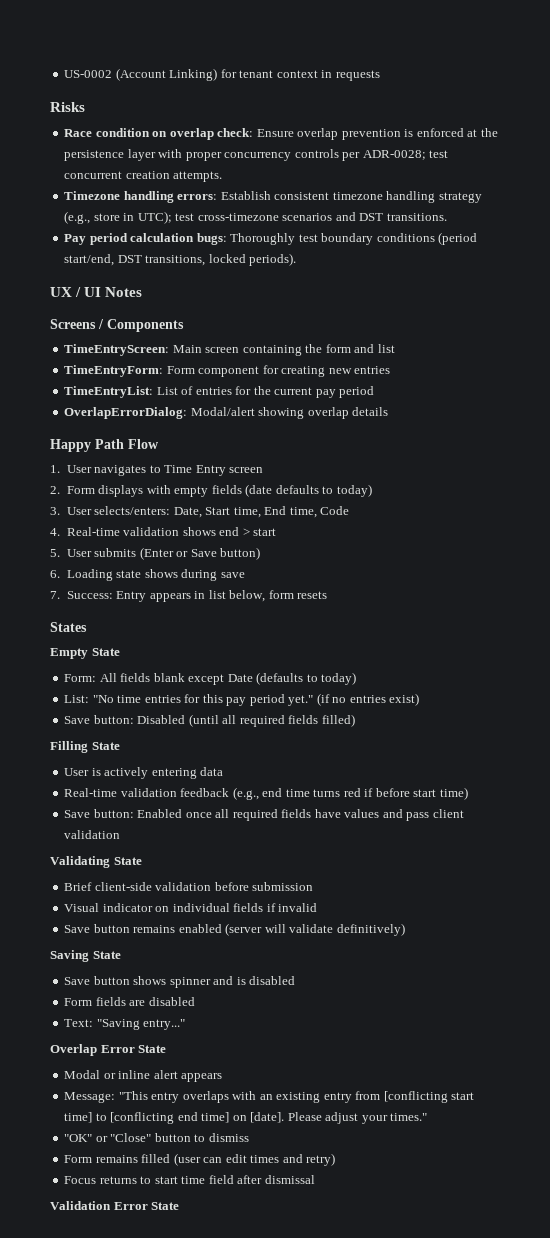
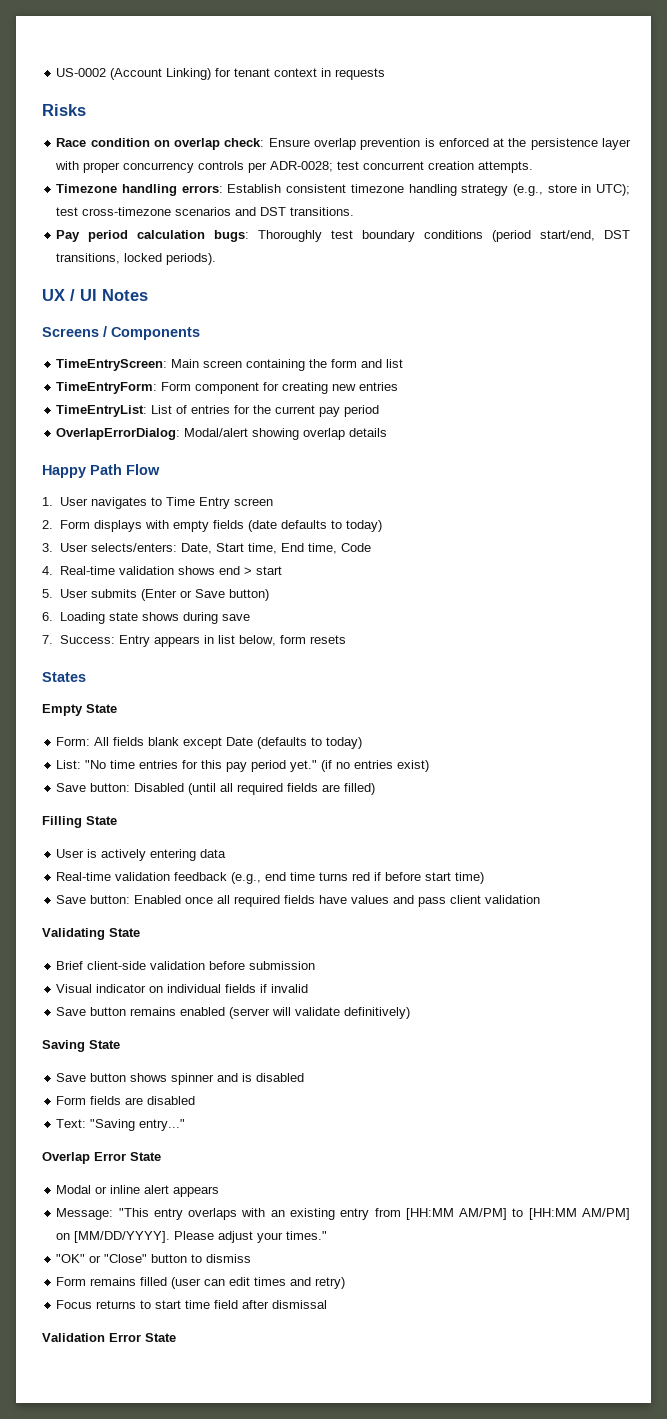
(319, 719) none -> [322,784,341,792] are
[383,1091,475,1103] [64,1112,285,1124] [conflicting start time] to [conflicting end time] on [date]. -> [405,1208,630,1220] [56,1231,171,1243] [HH:MM AM/PM] to [HH:MM AM/PM] on [MM/DD/YYYY].

